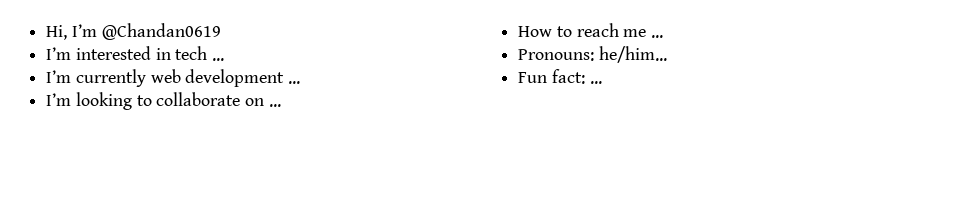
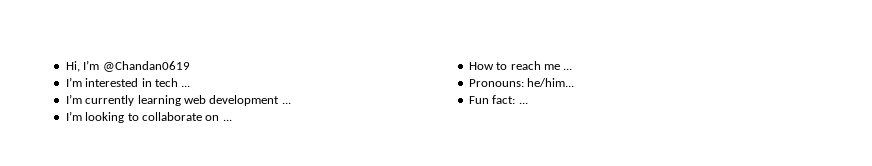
(146, 78) none -> [137,95,181,106] learning

